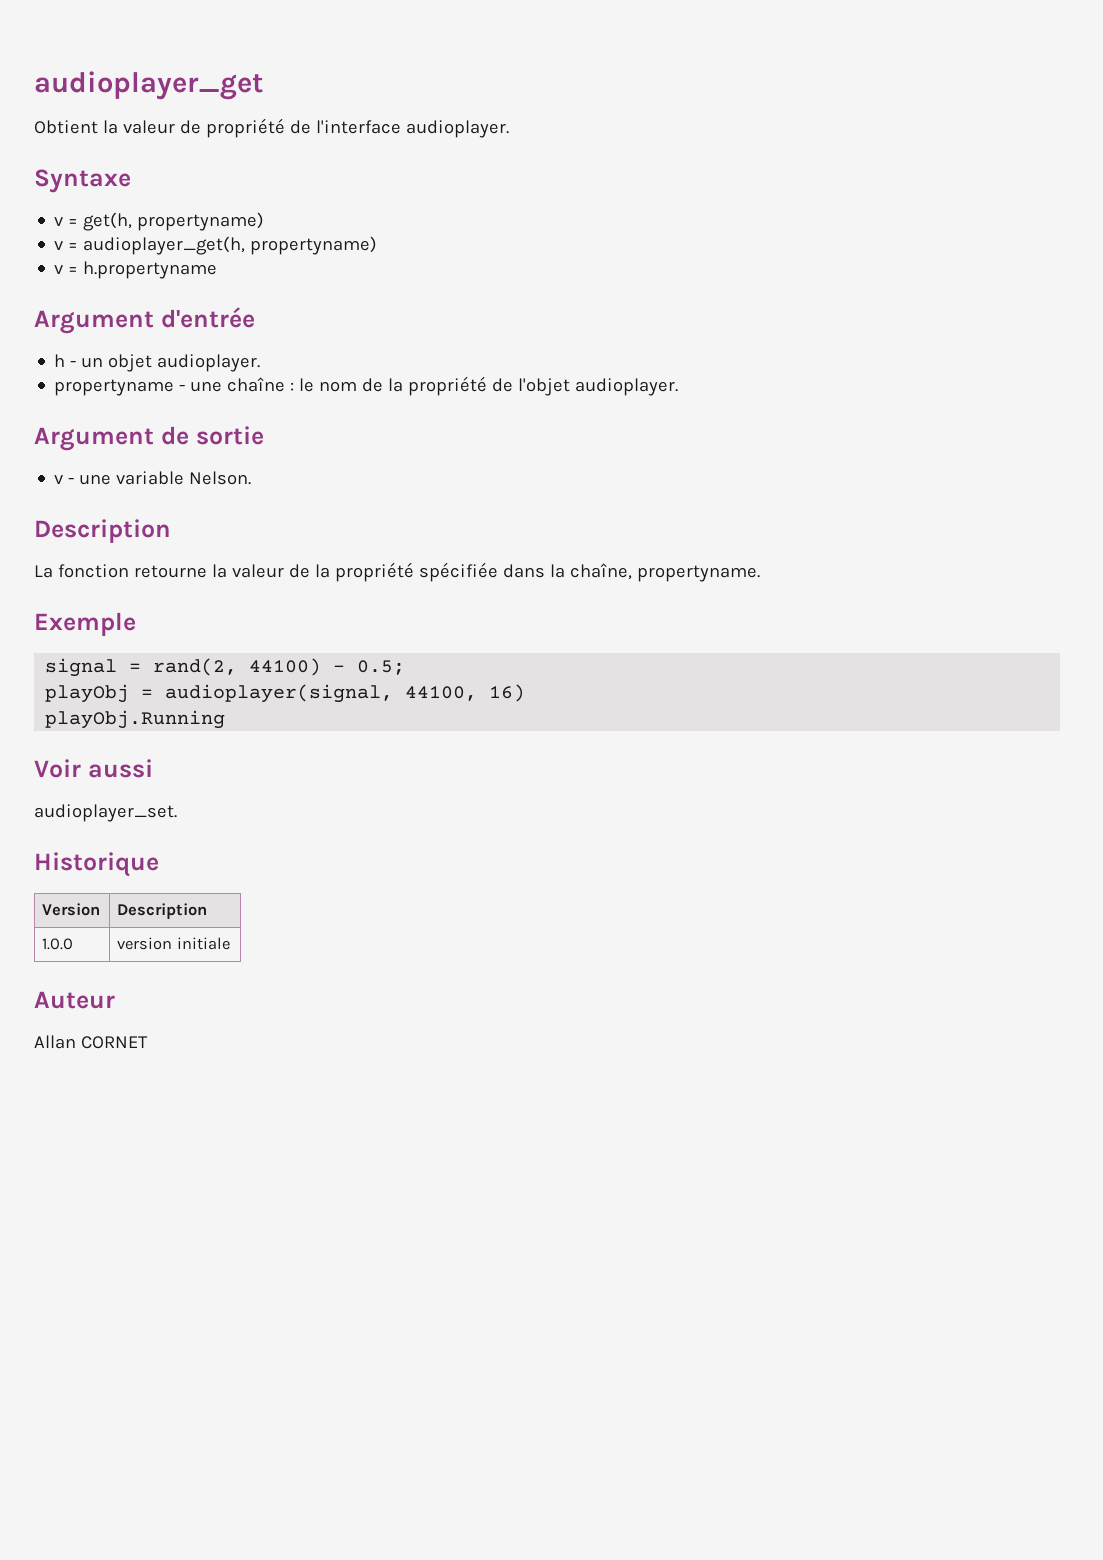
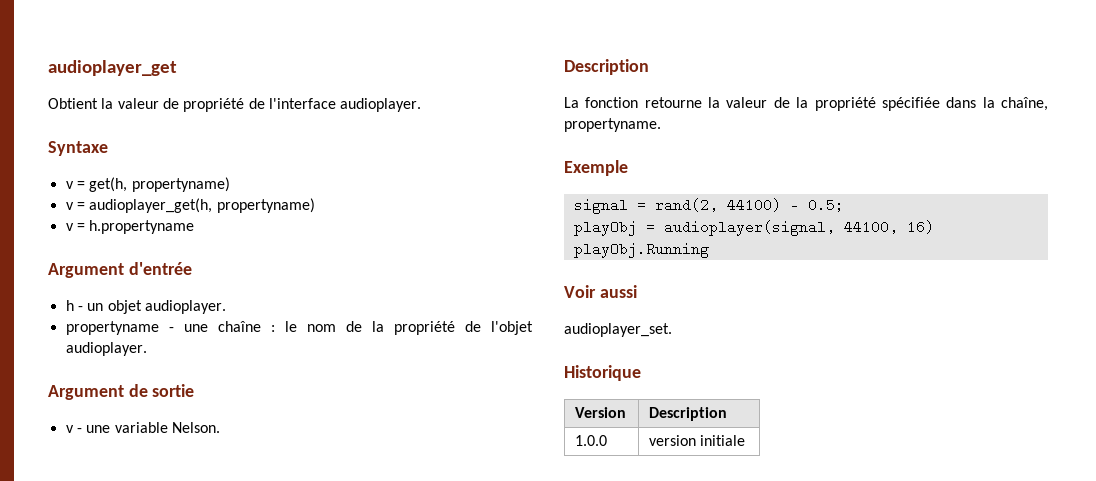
[34,991,115,1009] [34,1035,148,1049] // Auteur // Allan CORNET -> (746, 440) none

